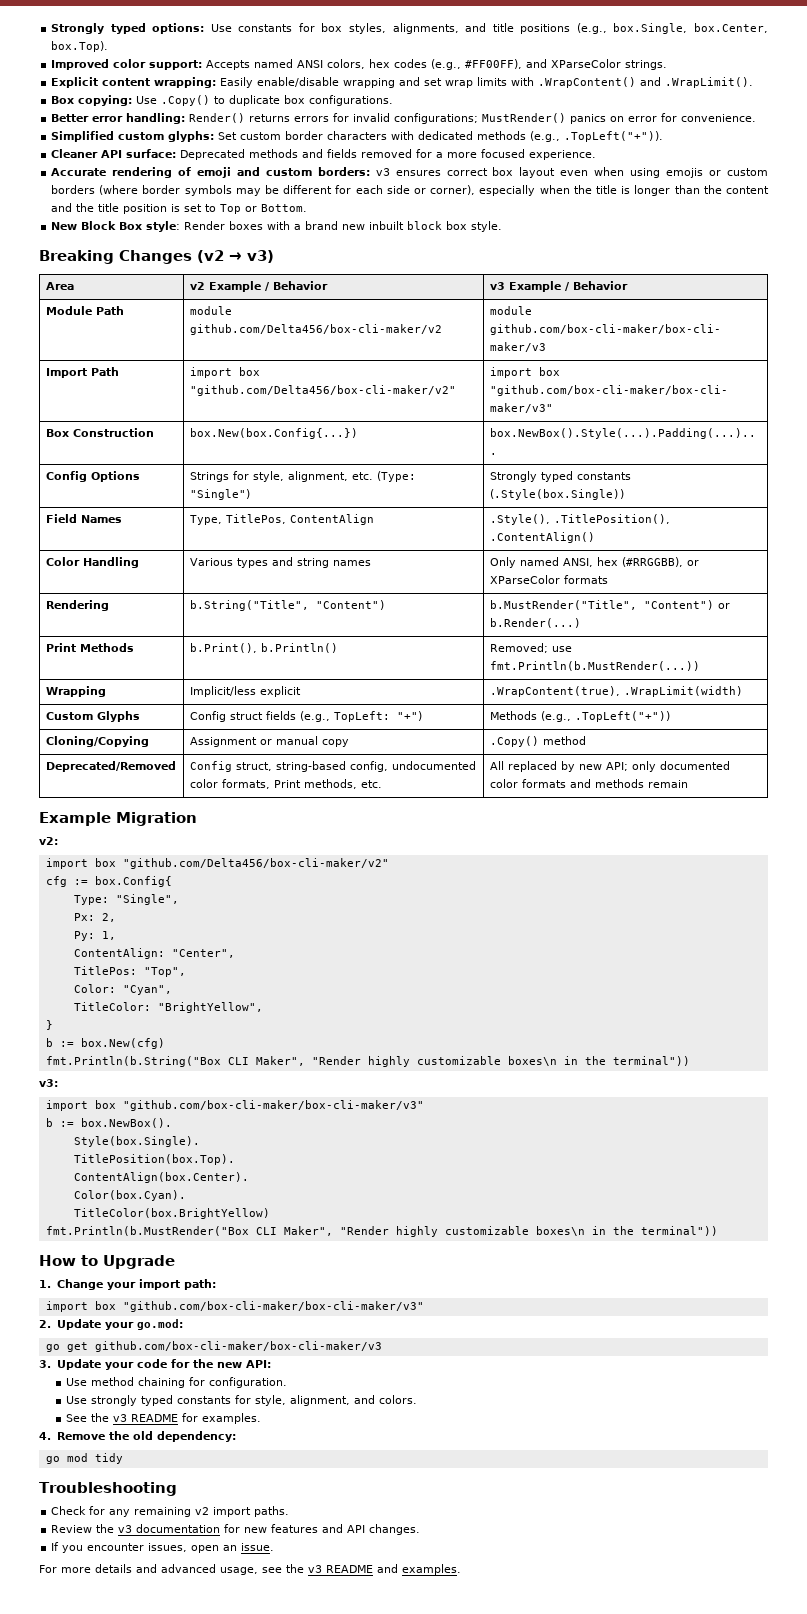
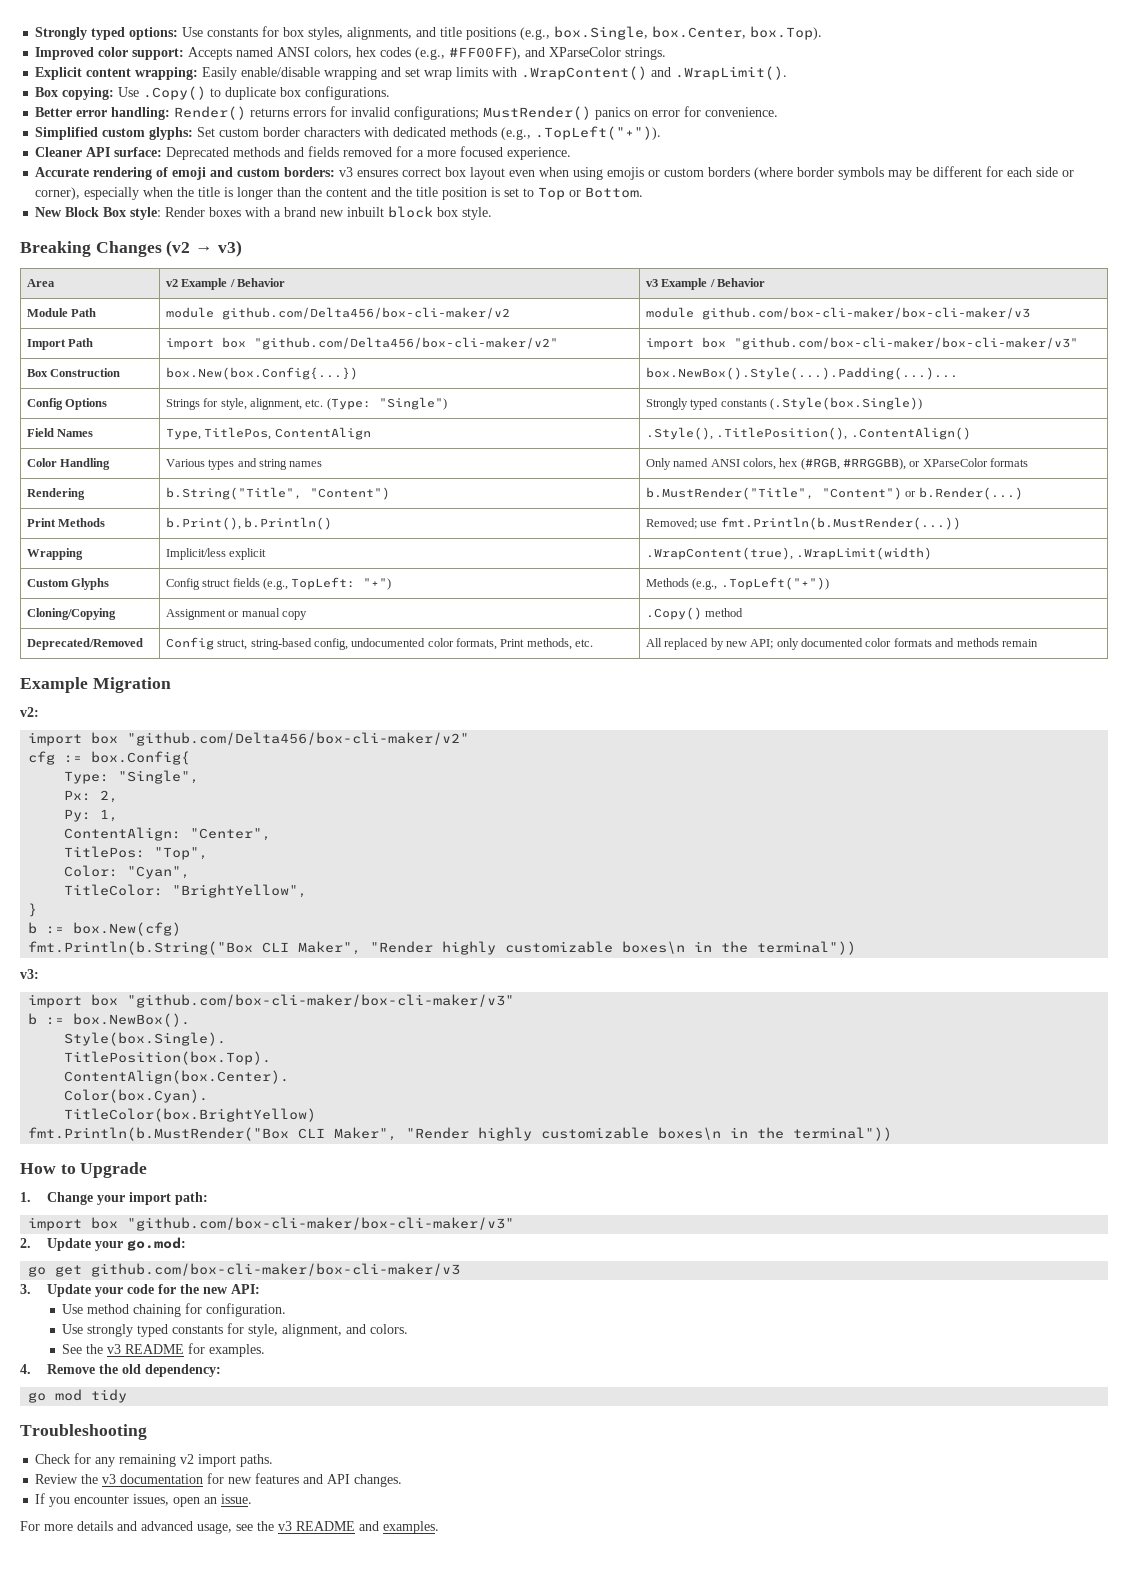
[562,557,683,567] ANSI, hex (#RRGGBB), -> [710,458,907,470] ANSI colors, hex (#RGB, #RRGGBB),

